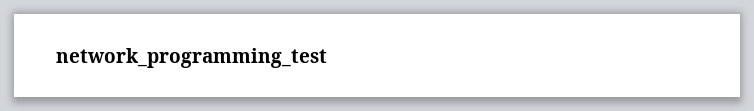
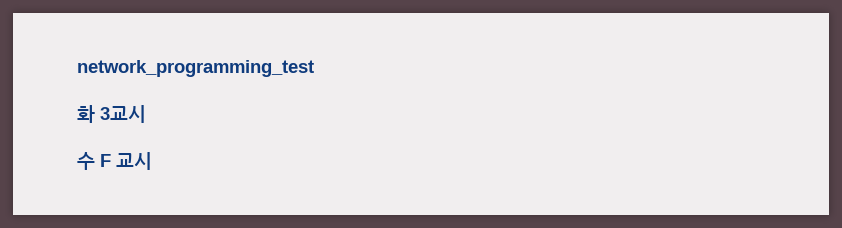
(327, 58) none -> [77,105,146,123] [77,152,152,170] // 화 3교시 // 수 F 교시

